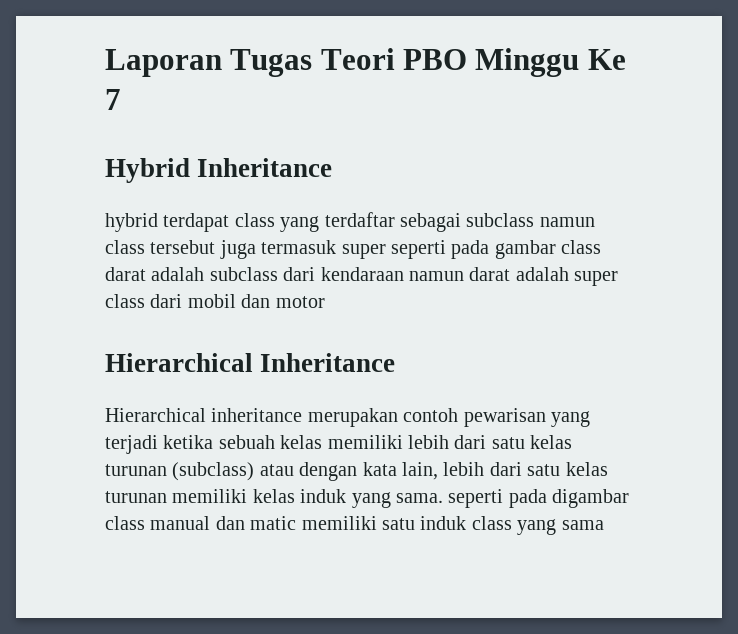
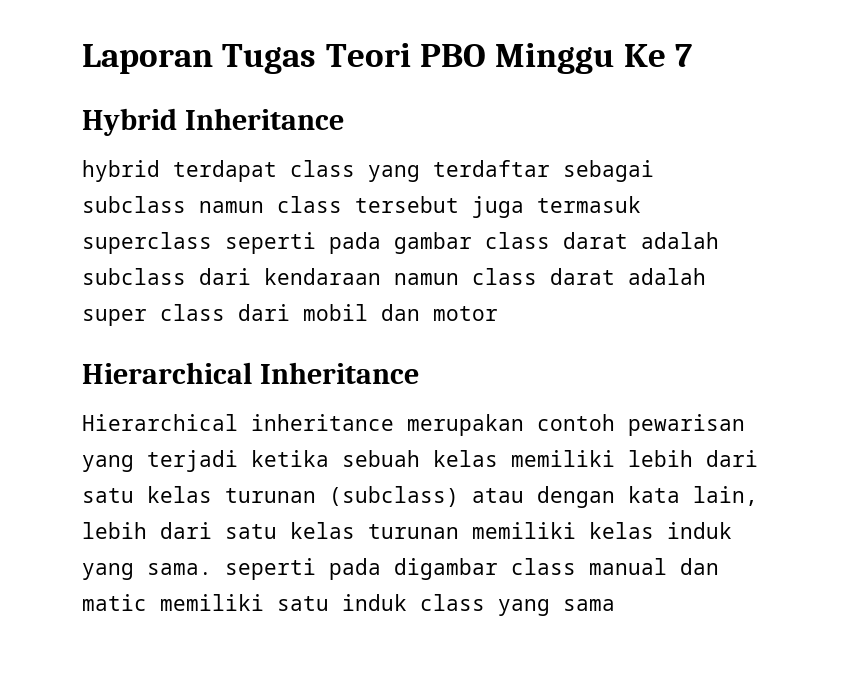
[341,244,386,259] super -> [82,232,212,254] superclass
(464, 276) none -> [472,268,537,285] class

